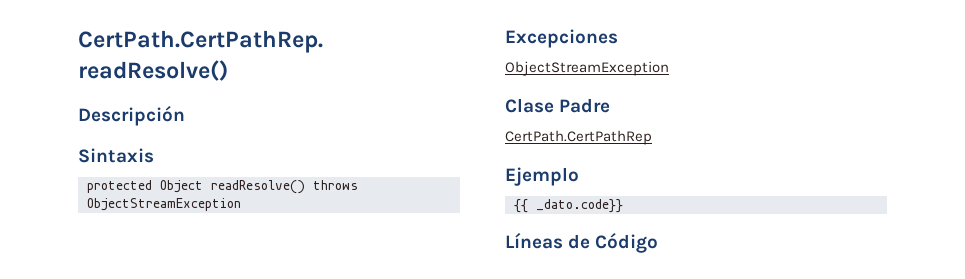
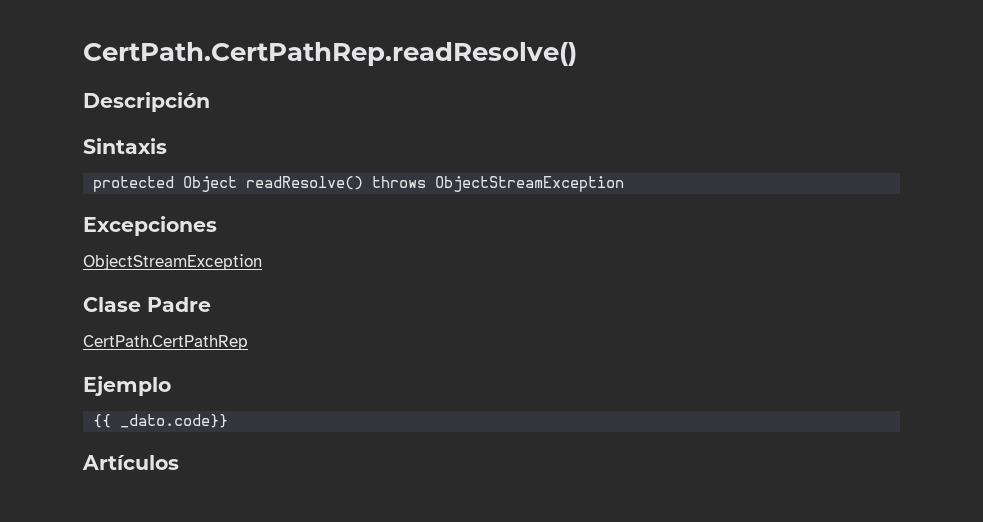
[505,233,659,253] Líneas de Código -> [82,455,179,470] Artículos

